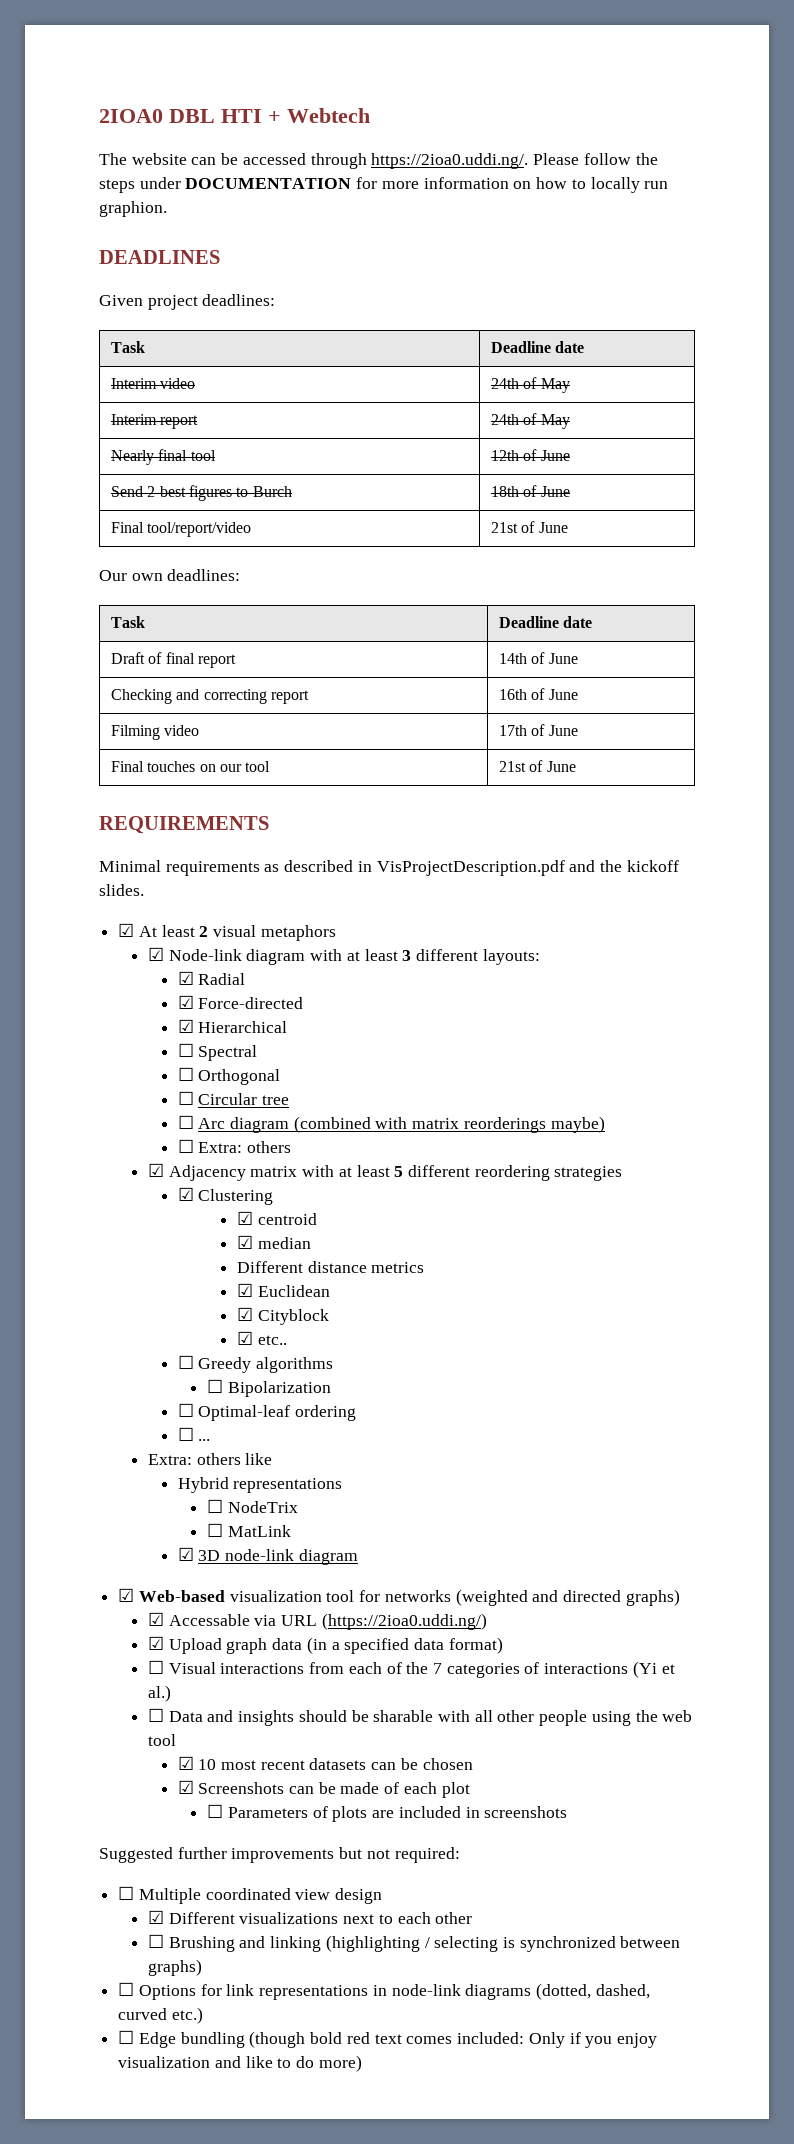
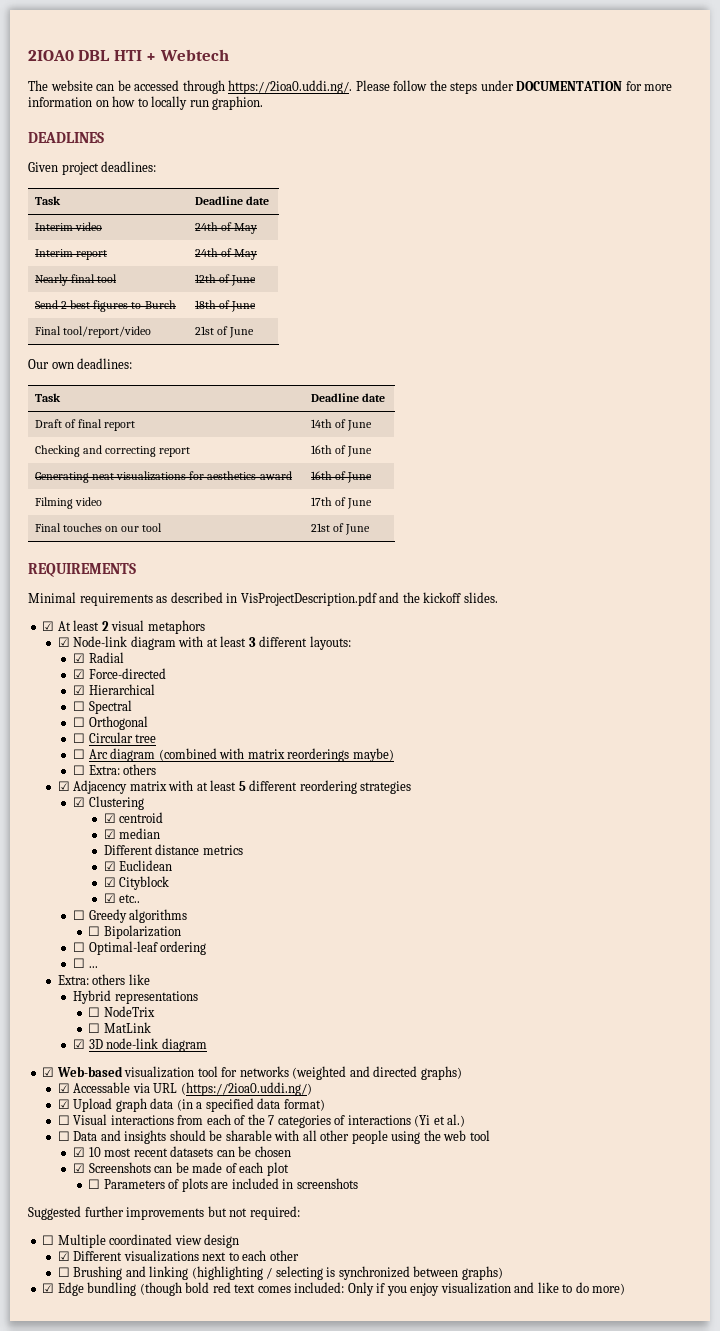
(578, 694) none -> [35,471,292,483] [311,471,373,483] // Generating neat visualizations for aesthetics award | 16th of June
[118,1982,650,2000] [118,2007,203,2024] [118,2030,135,2044] ☐ Options for link representations in node-link diagrams (dotted, dashed, curved etc.) // ☐ -> [42,1283,55,1293] ☑

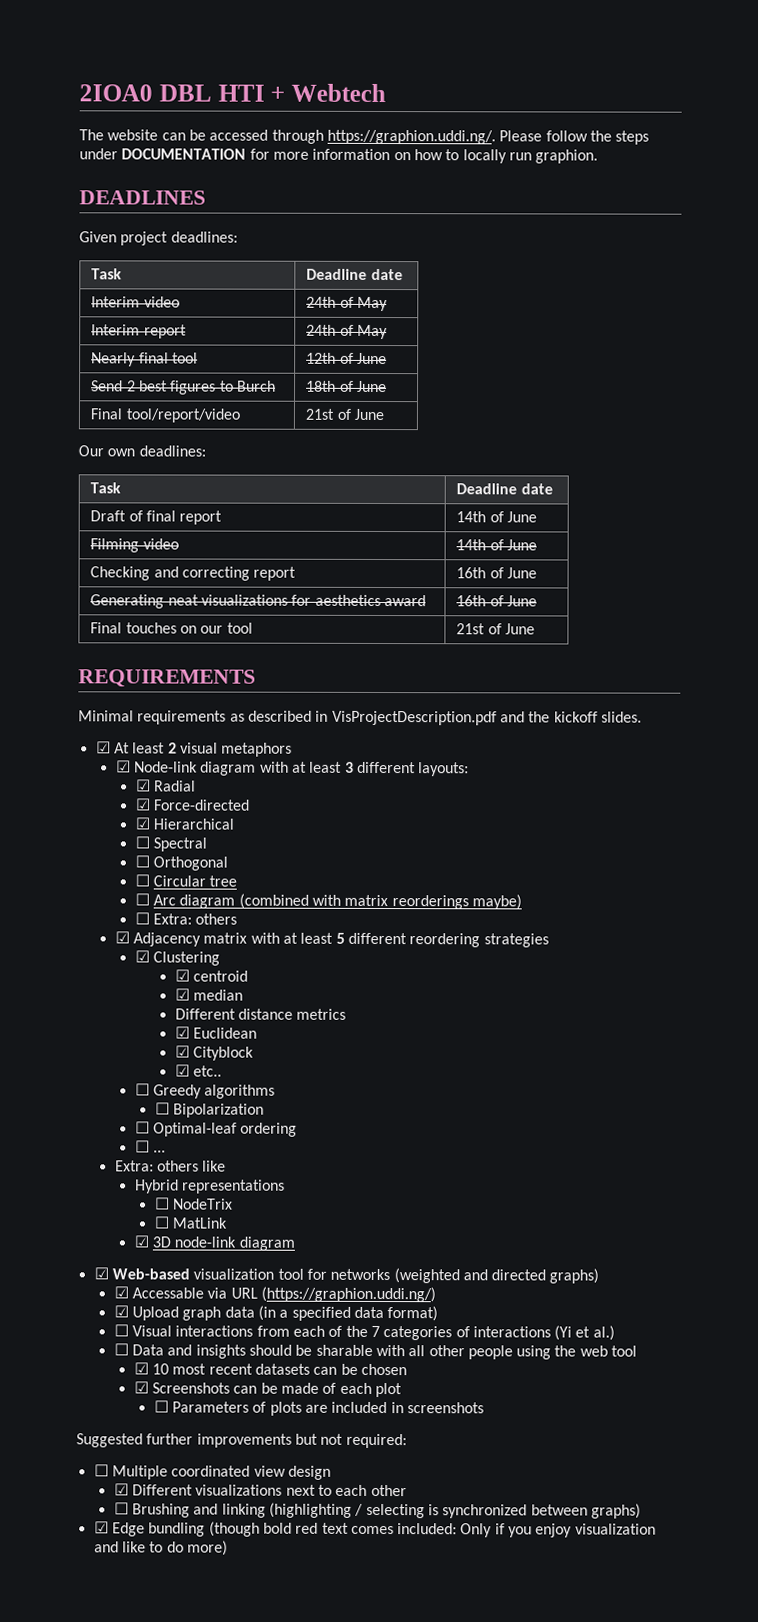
[228,80,353,94] https://2ioa0.uddi.ng/. -> [326,129,496,145] https://graphion.uddi.ng/.
(373, 425) none -> [90,538,179,553] [456,539,538,551] // Filming video | 14th of June
[35,497,103,509] [311,497,373,509] // Filming video | 17th of June -> (538, 601) none
[180,1082,312,1096] (https://2ioa0.uddi.ng/) -> [260,1286,436,1303] (https://graphion.uddi.ng/)

